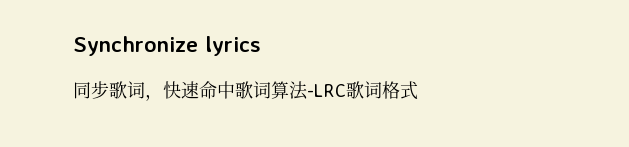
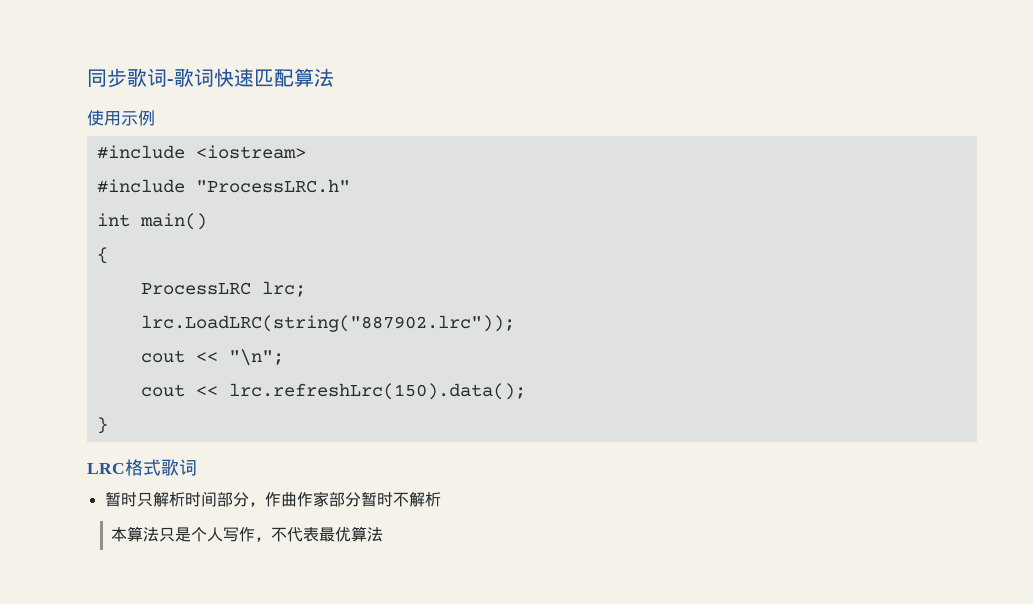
[73,36,261,56] [73,81,418,101] Synchronize lyrics // 同步歌词，快速命中歌词算法-LRC歌词格式 -> [87,68,334,88] [87,110,155,126] [96,145,306,159] [96,179,350,193] [96,213,207,230] [96,247,108,264] [140,281,306,297] [140,315,515,332] [140,349,284,366] [140,383,526,400] [96,417,108,434] [87,459,197,476] [104,491,441,507] [111,526,384,542] 同步歌词-歌词快速匹配算法 // 使用示例 // #include <iostream> // #include "ProcessLRC.h" // int main() // { // ProcessLRC lrc; // lrc.LoadLRC(string("887902.lrc")); // cout << "\n"; // cout << lrc.refreshLrc(150).data(); // } // LRC格式歌词 // 暂时只解析时间部分，作曲作家部分暂时不解析 // 本算法只是个人写作，不代表最优算法

